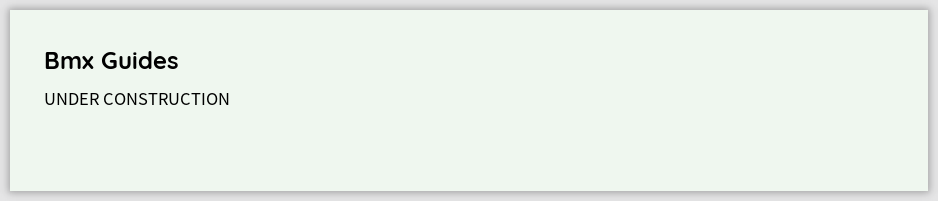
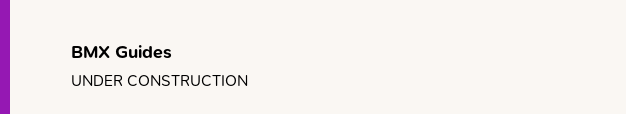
[44,52,94,69] Bmx -> [71,46,110,58] BMX

